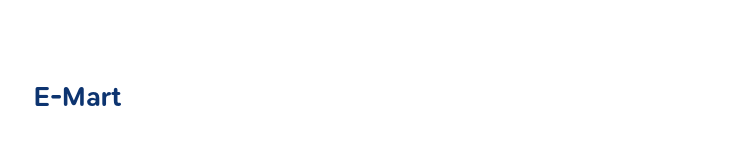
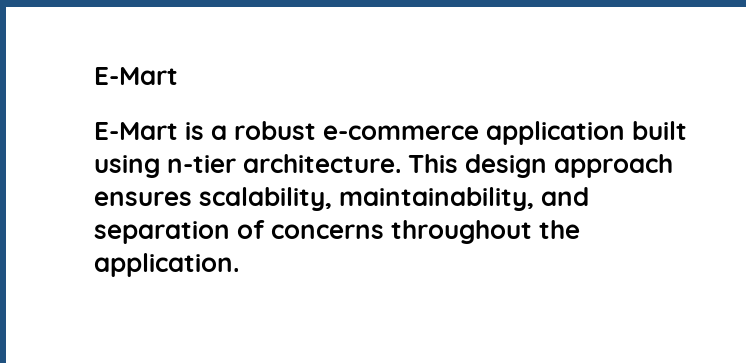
[34,87,122,106] E-Mart -> [94,67,178,85] [94,121,688,145] [94,154,674,178] [94,187,590,211] [94,220,581,244] [94,253,239,277] E-Mart // E-Mart is a robust e-commerce application built using n-tier architecture. This design approach ensures scalability, maintainability, and separation of concerns throughout the application.

